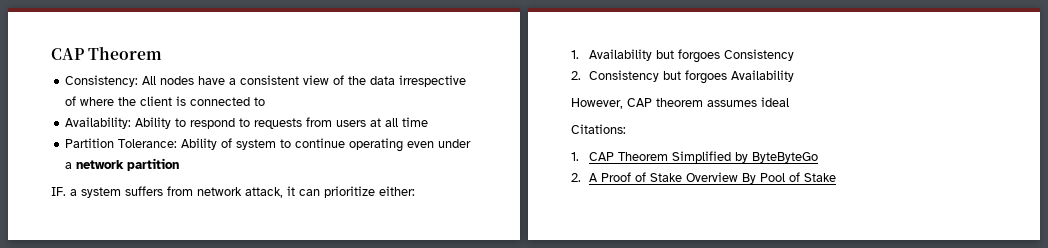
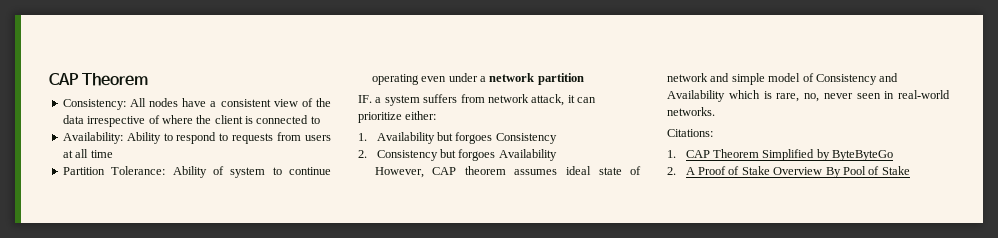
(789, 102) none -> [598,166,641,175] [667,73,899,85] [667,90,950,102] [667,107,715,116] state of network and simple model of Consistency and Availability which is rare, no, never seen in real-world networks.

